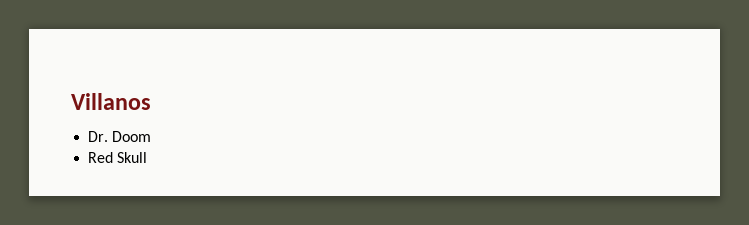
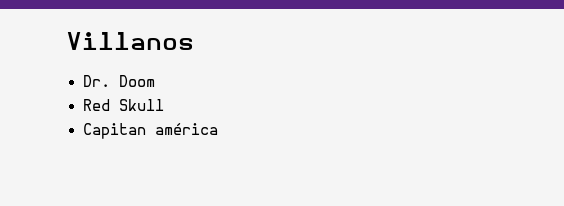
(148, 157) none -> [82,123,218,139] // Capitan américa

